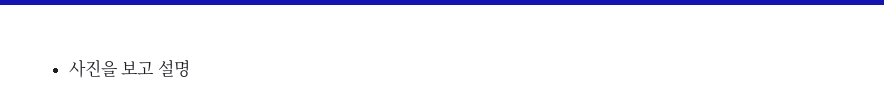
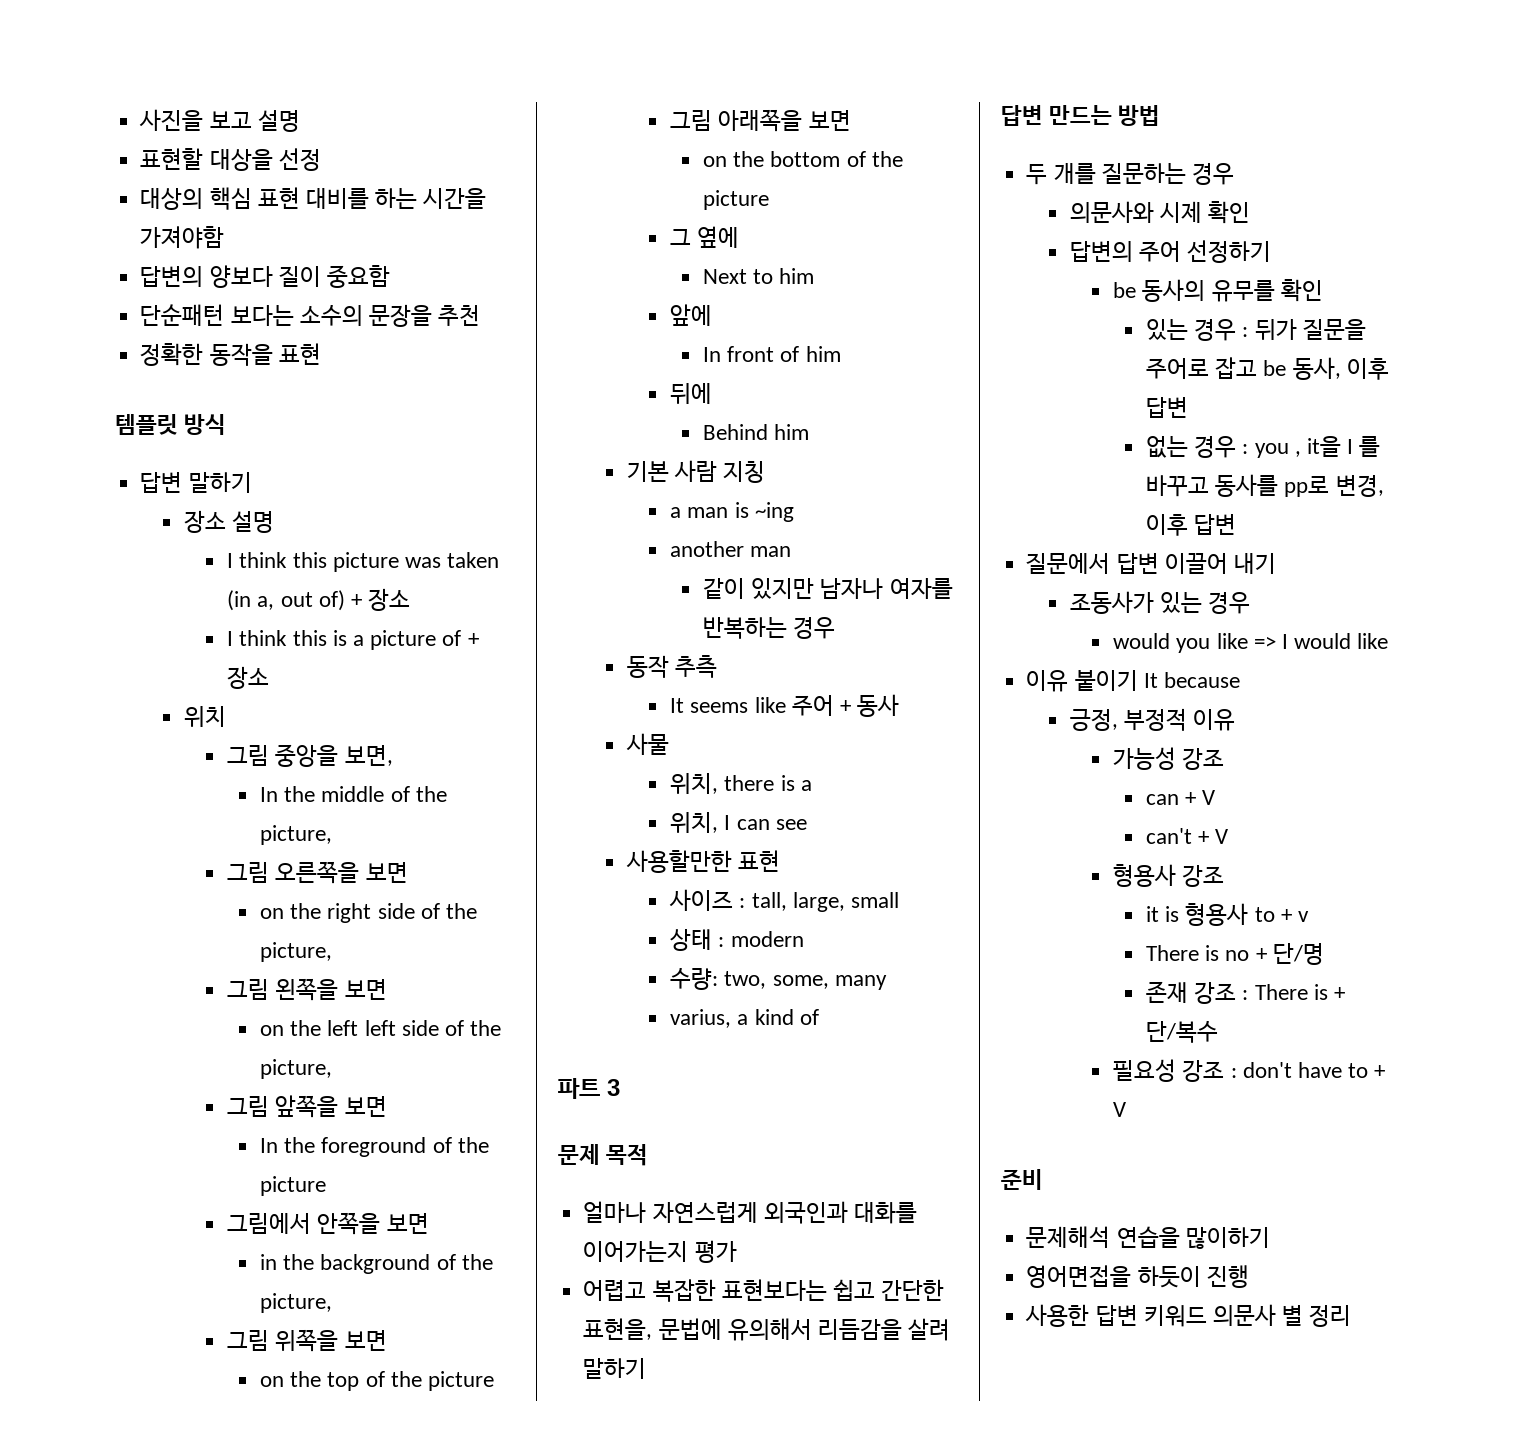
(190, 68) none -> [140,148,321,171] [140,187,487,210] [140,226,225,249] [140,265,390,288] [140,304,481,327] [140,343,321,366] [115,414,227,435] [140,472,252,493] [183,510,274,533] [227,552,500,572] [227,588,411,611] [227,630,479,650] [227,666,270,689] [183,706,226,727] [227,744,393,767] [260,786,447,802] [260,825,332,845] [227,861,408,884] [260,903,478,923] [260,942,332,962] [227,978,387,1001] [260,1020,502,1036] [260,1059,332,1079] [227,1095,387,1118] [260,1137,489,1157] [260,1176,326,1196] [227,1212,429,1235] [260,1254,493,1274] [260,1293,332,1313] [227,1329,387,1352] [260,1371,495,1391] [670,109,851,132] [703,151,903,167] [703,190,769,210] [670,226,740,248] [703,268,815,284] [670,304,713,326] [703,346,841,362] [670,383,713,404] [703,424,810,440] [626,460,766,483] [670,502,794,522] [670,541,792,557] [703,578,953,599] [703,617,836,639] [626,655,717,678] [670,694,900,717] [625,733,669,755] [670,773,812,794] [670,812,807,833] [625,850,780,873] [669,889,900,912] [670,929,804,951] [670,968,887,990] [670,1009,819,1028] [558,1078,620,1099] [558,1144,649,1166] [583,1201,917,1224] [583,1240,737,1263] [583,1279,945,1302] [583,1318,951,1341] [583,1358,647,1379] [1001,105,1161,126] [1026,163,1234,185] [1069,201,1251,224] [1069,240,1272,263] [1113,279,1323,302] [1146,319,1366,341] [1146,357,1389,380] [1146,397,1188,418] [1146,436,1381,458] [1146,474,1384,497] [1146,514,1237,536] [1026,553,1276,574] [1069,591,1251,614] [1113,633,1389,653] [1026,670,1240,692] [1069,708,1236,731] [1113,747,1225,770] [1146,790,1216,805] [1146,828,1229,844] [1113,864,1225,887] [1146,903,1310,926] [1146,943,1324,965] [1146,981,1346,1004] [1146,1021,1218,1043] [1113,1059,1386,1082] [1113,1102,1127,1117] [1001,1169,1043,1190] [1026,1226,1270,1249] [1026,1265,1249,1288] [1025,1304,1352,1327] // 표현할 대상을 선정 // 대상의 핵심 표현 대비를 하는 시간을 가져야함 // 답변의 양보다 질이 중요함 // 단순패턴 보다는 소수의 문장을 추천 // 정확한 동작을 표현 // 템플릿 방식 // 답변 말하기 // 장소 설명 // I think this picture was taken (in a, out of) + 장소 // I think this is a picture of + 장소 // 위치 // 그림 중앙을 보면, // In the middle of the picture, // 그림 오른쪽을 보면 // on the right side of the picture, // 그림 왼쪽을 보면 // on the left left side of the picture, // 그림 앞쪽을 보면 // In the foreground of the picture // 그림에서 안쪽을 보면 // in the background of the picture, // 그림 위쪽을 보면 // on the top of the picture // 그림 아래쪽을 보면 // on the bottom of the picture // 그 옆에 // Next to him // 앞에 // In front of him // 뒤에 // Behind him // 기본 사람 지칭 // a man is ~ing // another man // 같이 있지만 남자나 여자를 반복하는 경우 // 동작 추측 // It seems like 주어 + 동사 // 사물 // 위치, there is a // 위치, I can see // 사용할만한 표현 // 사이즈 : tall, large, small // 상태 : modern // 수량: two, some, many // varius, a kind of // 파트 3 // 문제 목적 // 얼마나 자연스럽게 외국인과 대화를 이어가는지 평가 // 어렵고 복잡한 표현보다는 쉽고 간단한 표현을, 문법에 유의해서 리듬감을 살려 말하기 // 답변 만드는 방법 // 두 개를 질문하는 경우 // 의문사와 시제 확인 // 답변의 주어 선정하기 // be 동사의 유무를 확인 // 있는 경우 : 뒤가 질문을 주어로 잡고 be 동사, 이후 답변 // 없는 경우 : you , it을 I 를 바꾸고 동사를 pp로 변경, 이후 답변 // 질문에서 답변 이끌어 내기 // 조동사가 있는 경우 // would you like => I would like // 이유 붙이기 It because // 긍정, 부정적 이유 // 가능성 강조 // can + V // can't + V // 형용사 강조 // it is 형용사 to + v // There is no + 단/명 // 존재 강조 : There is + 단/복수 // 필요성 강조 : don't have to + V // 준비 // 문제해석 연습을 많이하기 // 영어면접을 하듯이 진행 // 사용한 답변 키워드 의문사 별 정리

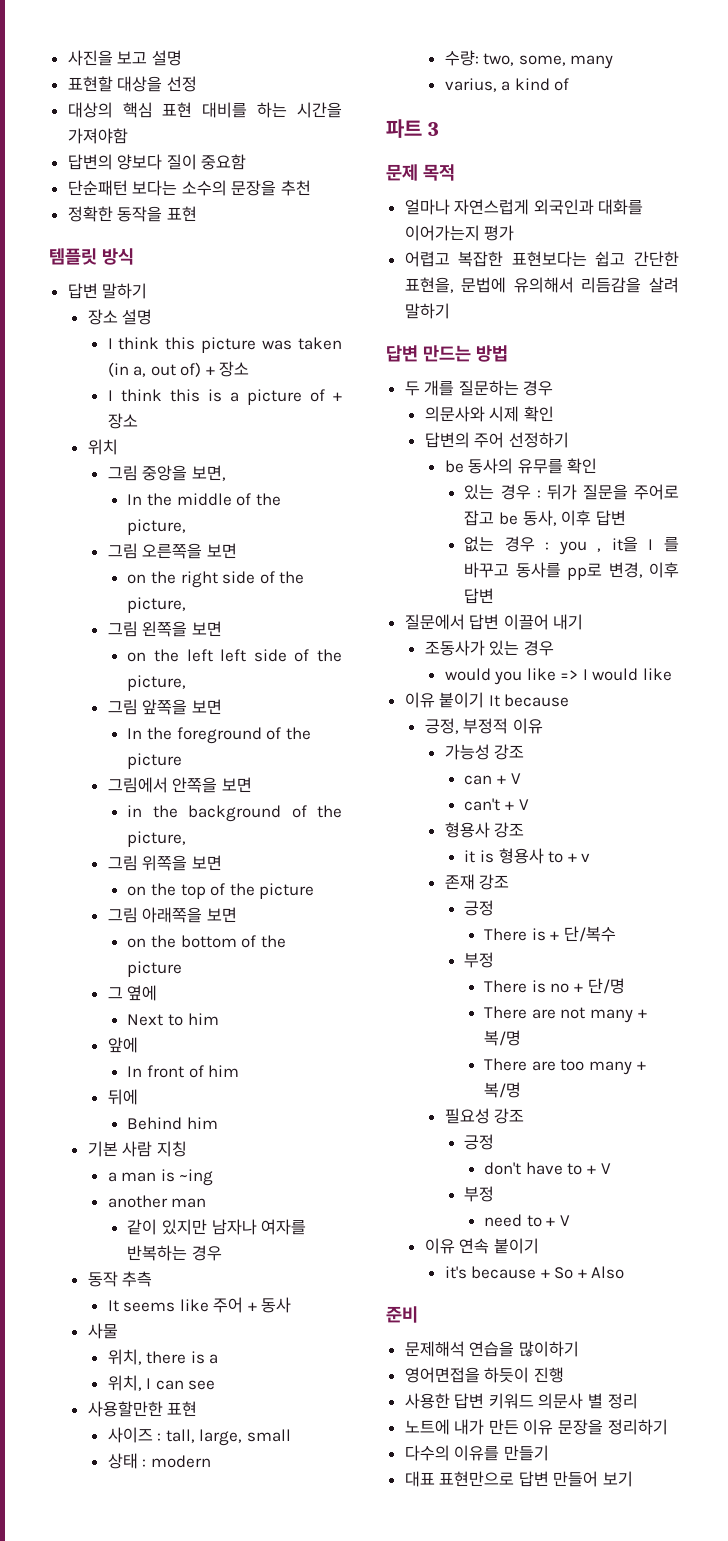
(1310, 916) none -> [444,874,510,890] [464,900,495,916] [484,926,617,942] [464,952,495,968] // 존재 강조 // 긍정 // There is + 단/복수 // 부정
[1146,981,1346,1004] [1146,1021,1218,1043] 존재 강조 : There is + 단/복수 -> [484,1006,647,1023] [484,1030,522,1046] [484,1058,646,1075] [484,1082,522,1098] There are not many + 복/명 // There are too many + 복/명
[1230,1068,1237,1078] : -> [464,1134,495,1150] // 긍정 //
(1127, 1109) none -> [464,1186,495,1202] [484,1214,571,1227] [424,1238,539,1254] [444,1266,625,1279] // 부정 // need to + V // 이유 연속 붙이기 // it's because + So + Also
(1352, 1316) none -> [404,1419,668,1435] [404,1445,549,1461] [404,1471,634,1487] // 노트에 내가 만든 이유 문장을 정리하기 // 다수의 이유를 만들기 // 대표 표현만으로 답변 만들어 보기

